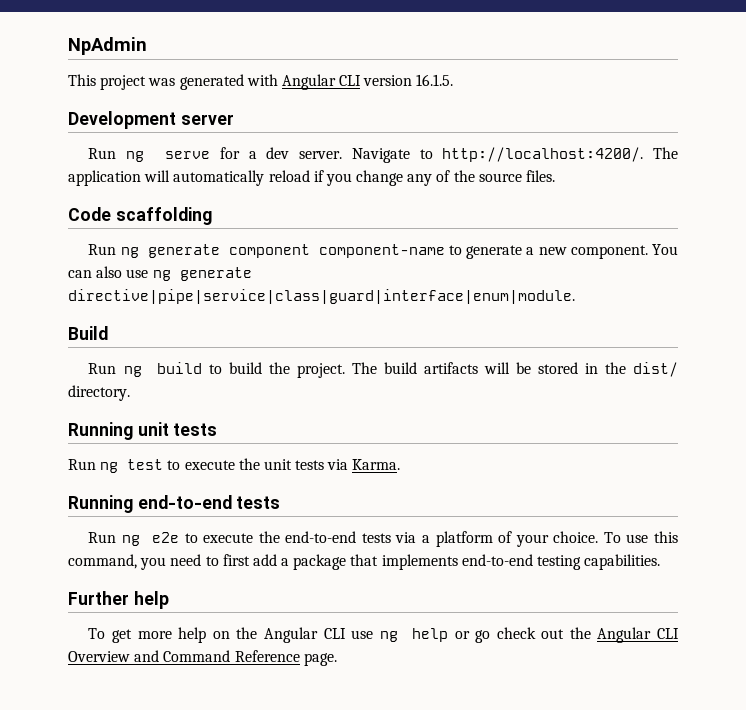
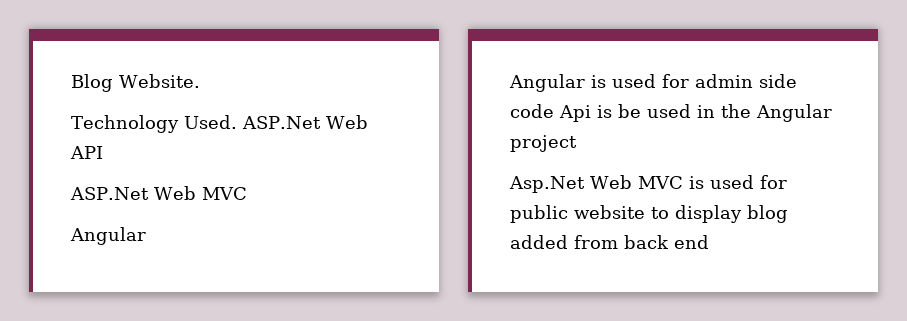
[68,37,147,55] [68,74,454,90] [68,111,234,129] [88,147,679,163] [68,170,556,186] [68,207,212,225] [88,244,679,259] [68,266,252,281] [68,289,575,304] [68,326,108,340] [88,362,679,378] [68,385,130,401] [68,422,218,440] [68,458,401,473] [68,495,281,513] [88,531,678,547] [68,554,661,570] [68,591,169,609] [88,627,679,643] [68,650,337,666] NpAdmin // This project was generated with Angular CLI version 16.1.5. // Development server // Run ng serve for a dev server. Navigate to http://localhost:4200/. The application will automatically reload if you change any of the source files. // Code scaffolding // Run ng generate component component-name to generate a new component. You can also use ng generate directive|pipe|service|class|guard|interface|enum|module. // Build // Run ng build to build the project. The build artifacts will be stored in the dist/ directory. // Running unit tests // Run ng test to execute the unit tests via Karma. // Running end-to-end tests // Run ng e2e to execute the end-to-end tests via a platform of your choice. To use this command, you need to first add a package that implements end-to-end testing capabilities. // Further help // To get more help on the Angular CLI use ng help or go check out the Angular CLI Overview and Command Reference page. -> [71,74,200,92] [71,115,368,133] [70,146,103,159] [70,186,247,200] [70,227,146,245] [509,74,797,92] [510,104,832,122] [510,135,577,152] [509,175,787,193] [510,205,788,223] [510,235,709,249] Blog Website. // Technology Used. ASP.Net Web API // ASP.Net Web MVC // Angular // Angular is used for admin side code Api is be used in the Angular project // Asp.Net Web MVC is used for public website to display blog added from back end

